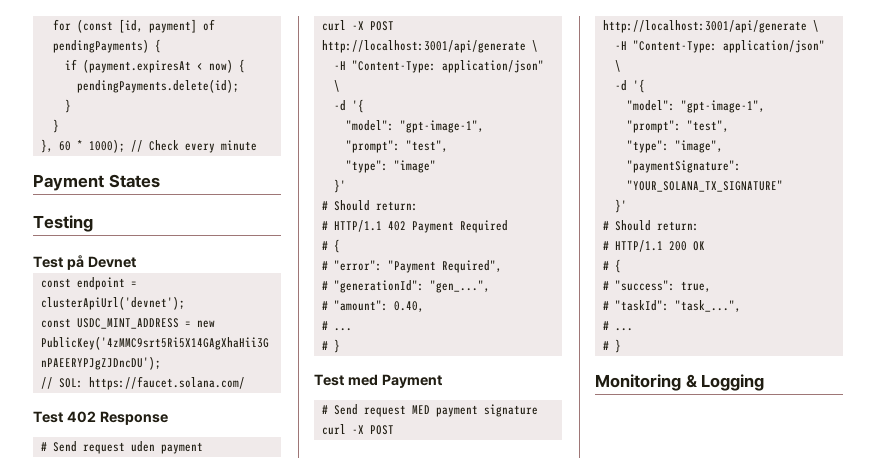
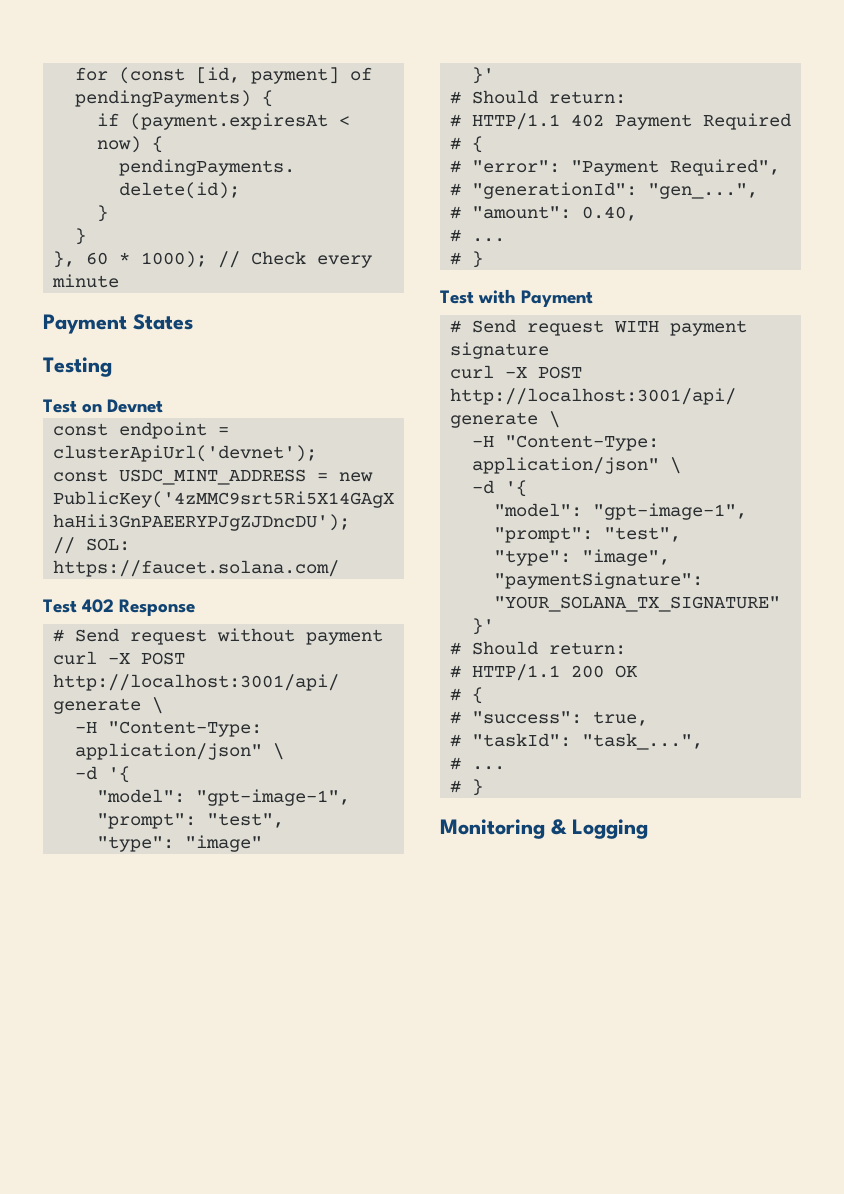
[66,255,84,270] på -> [82,403,103,413] on
[130,441,155,452] uden -> [216,628,295,642] without
[347,374,378,386] med -> [478,289,517,304] with
[411,405,430,414] MED -> [613,321,659,333] WITH

